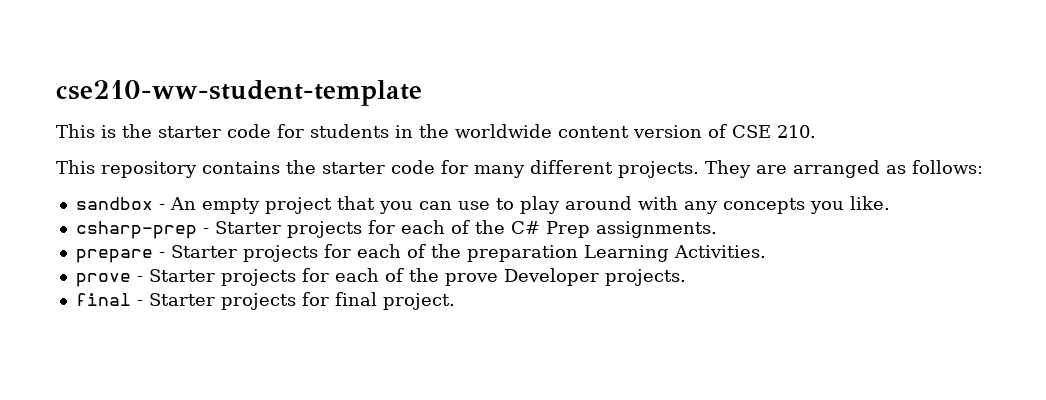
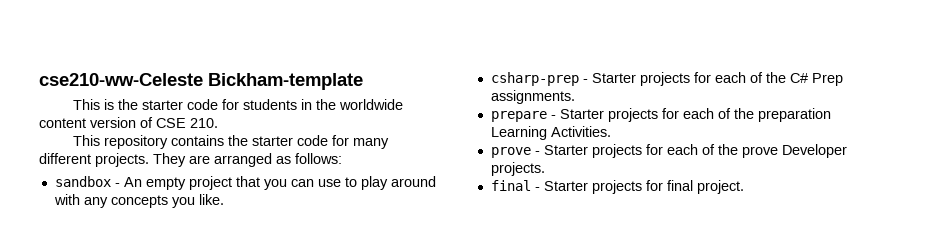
[56,80,422,106] cse210-ww-student-template -> [39,73,363,90] cse210-ww-Celeste Bickham-template

